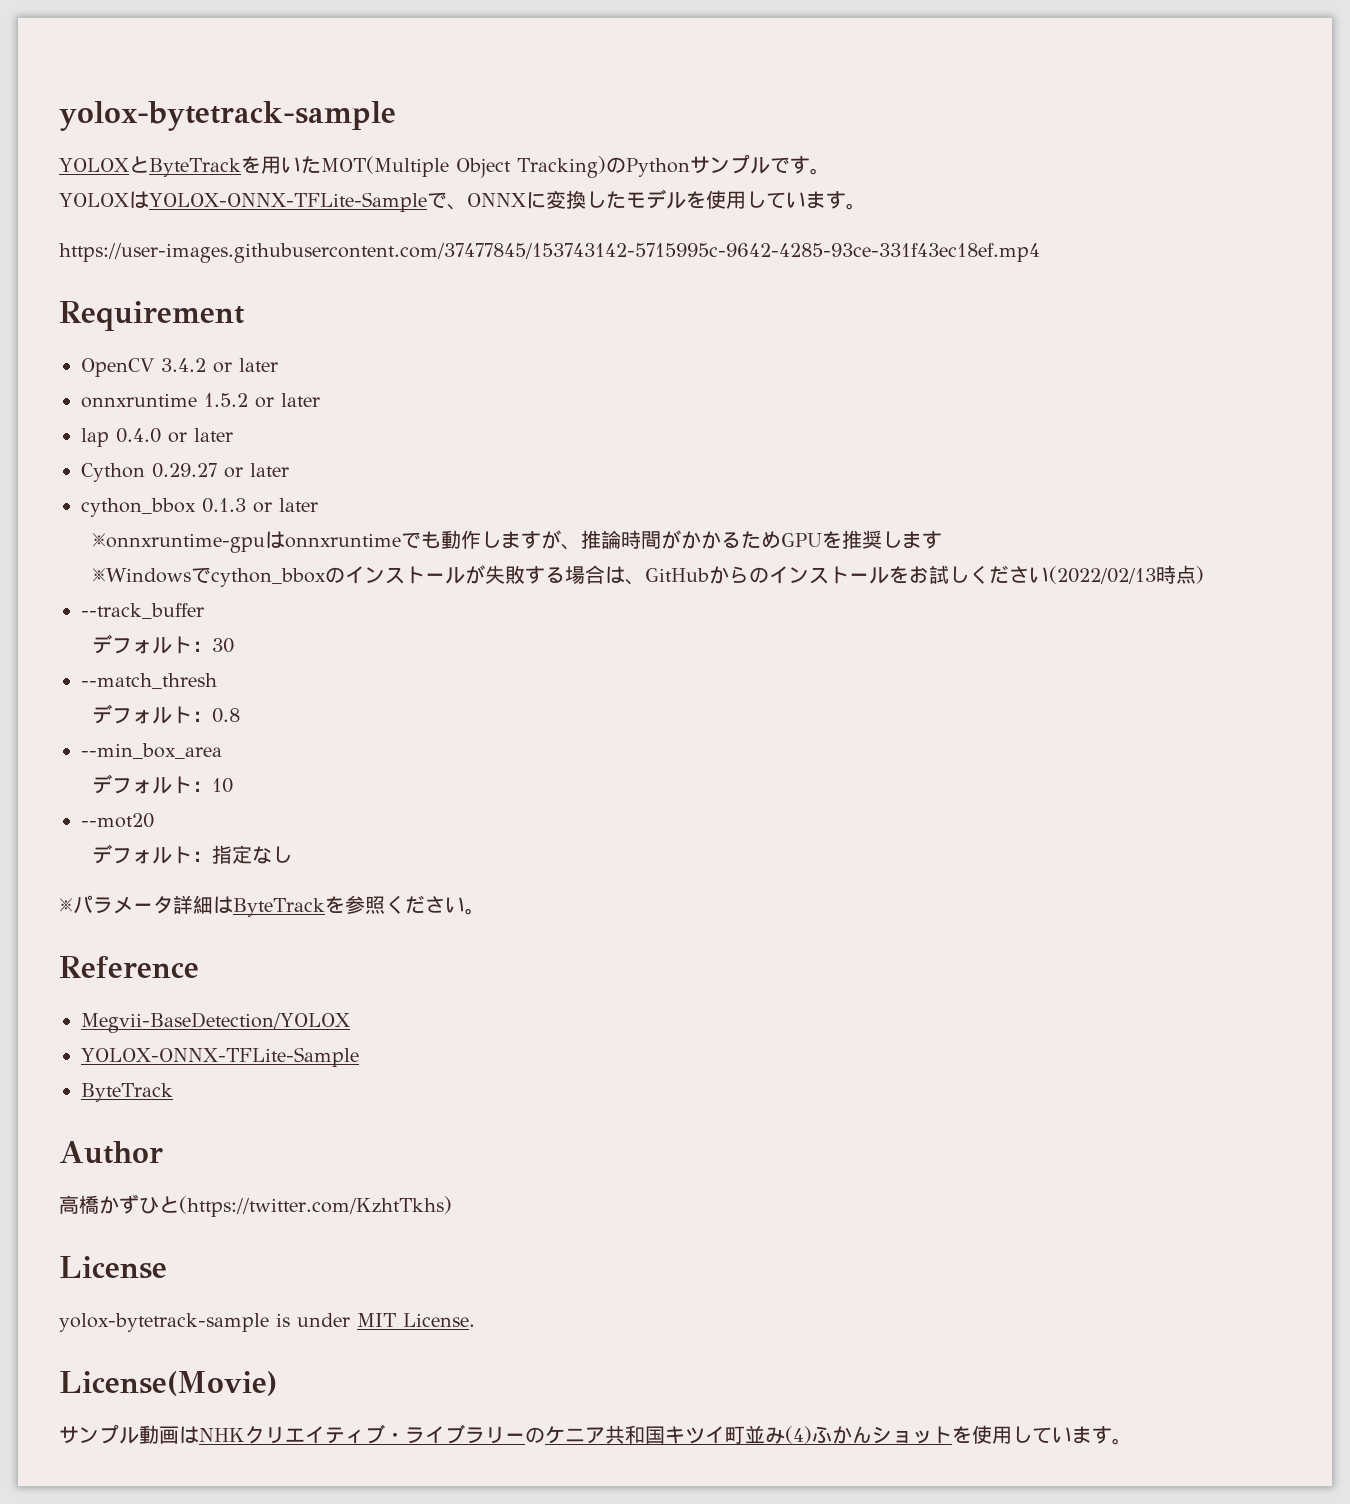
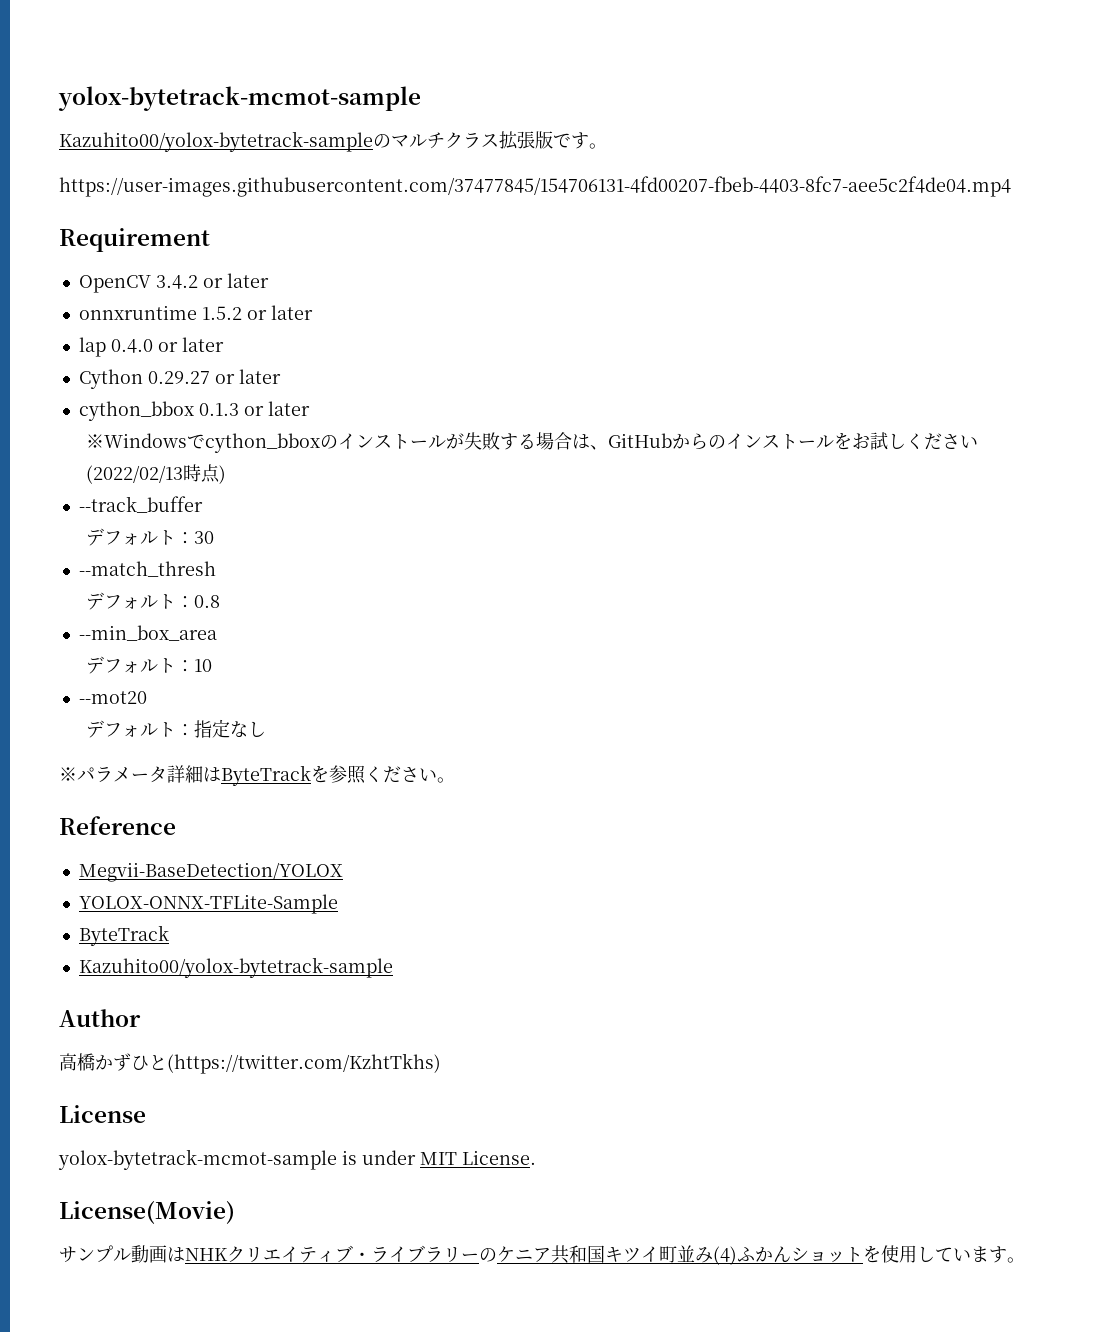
[59,101,396,131] [59,154,830,178] [59,189,866,212] [59,243,1040,263] yolox-bytetrack-sample // YOLOXとByteTrackを用いたMOT(Multiple Object Tracking)のPythonサンプルです。 // YOLOXはYOLOX-ONNX-TFLite-Sampleで、ONNXに変換したモデルを使用しています。 // https://user-images.githubusercontent.com/37477845/153743142-5715995c-9642-4285-93ce-331f43ec18ef.mp4 -> [58,86,421,111] [59,131,607,152] [59,176,1011,197] yolox-bytetrack-mcmot-sample // Kazuhito00/yolox-bytetrack-sampleのマルチクラス拡張版です。 // https://user-images.githubusercontent.com/37477845/154706131-4fd00207-fbeb-4403-8fc7-aee5c2f4de04.mp4
[91,530,942,553] // ※onnxruntime-gpuはonnxruntimeでも動作しますが、推論時間がかかるためGPUを推奨します -> (310, 408) none
(173, 1092) none -> [78,957,393,978] // Kazuhito00/yolox-bytetrack-sample
[59,1313,269,1332] yolox-bytetrack-sample -> [58,1149,337,1170] yolox-bytetrack-mcmot-sample

